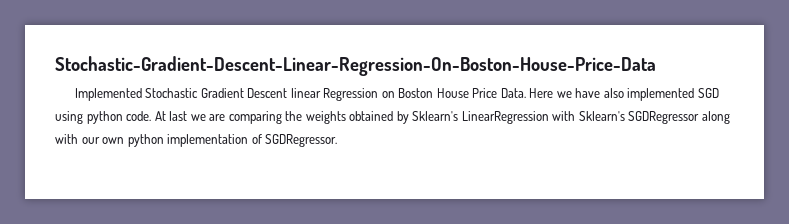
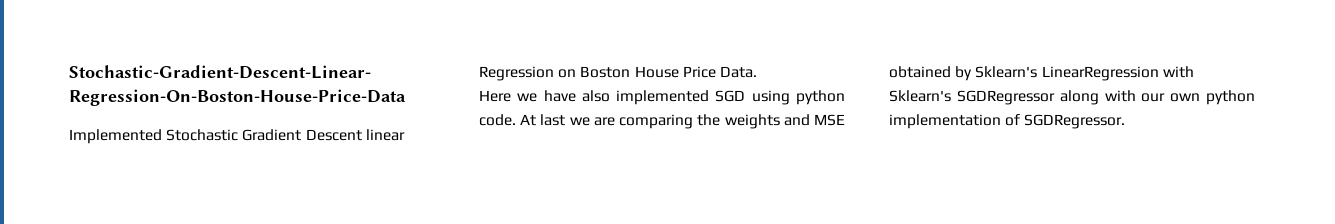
(526, 93) none -> (757, 72) //
(346, 117) none -> [783,114,845,126] and MSE

